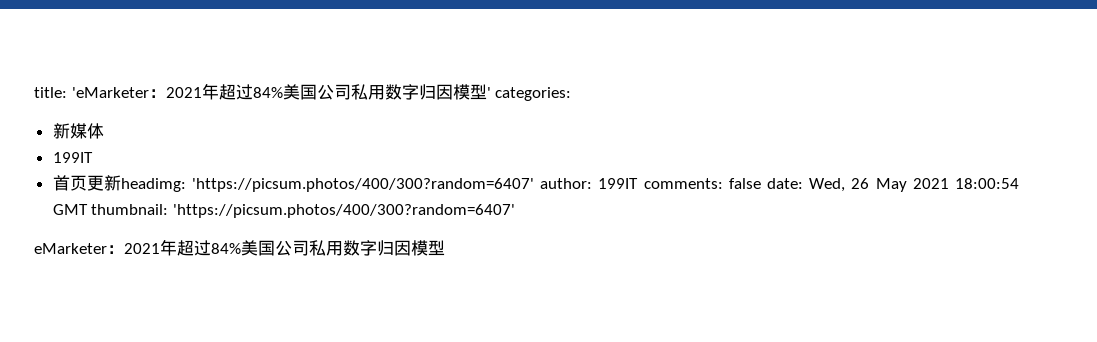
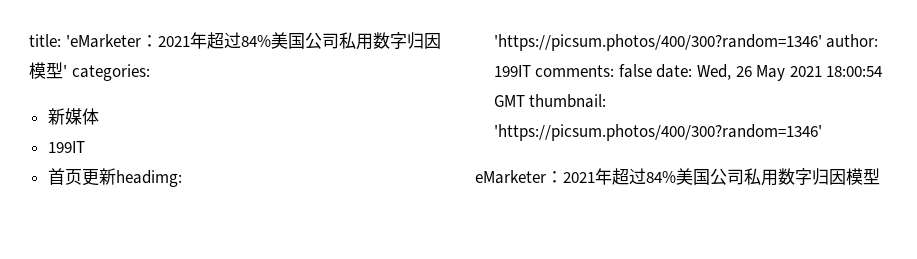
[191,178,534,192] 'https://picsum.photos/400/300?random=6407' -> [493,34,822,51] 'https://picsum.photos/400/300?random=1346'
[172,204,515,218] 'https://picsum.photos/400/300?random=6407' -> [493,124,822,141] 'https://picsum.photos/400/300?random=1346'

